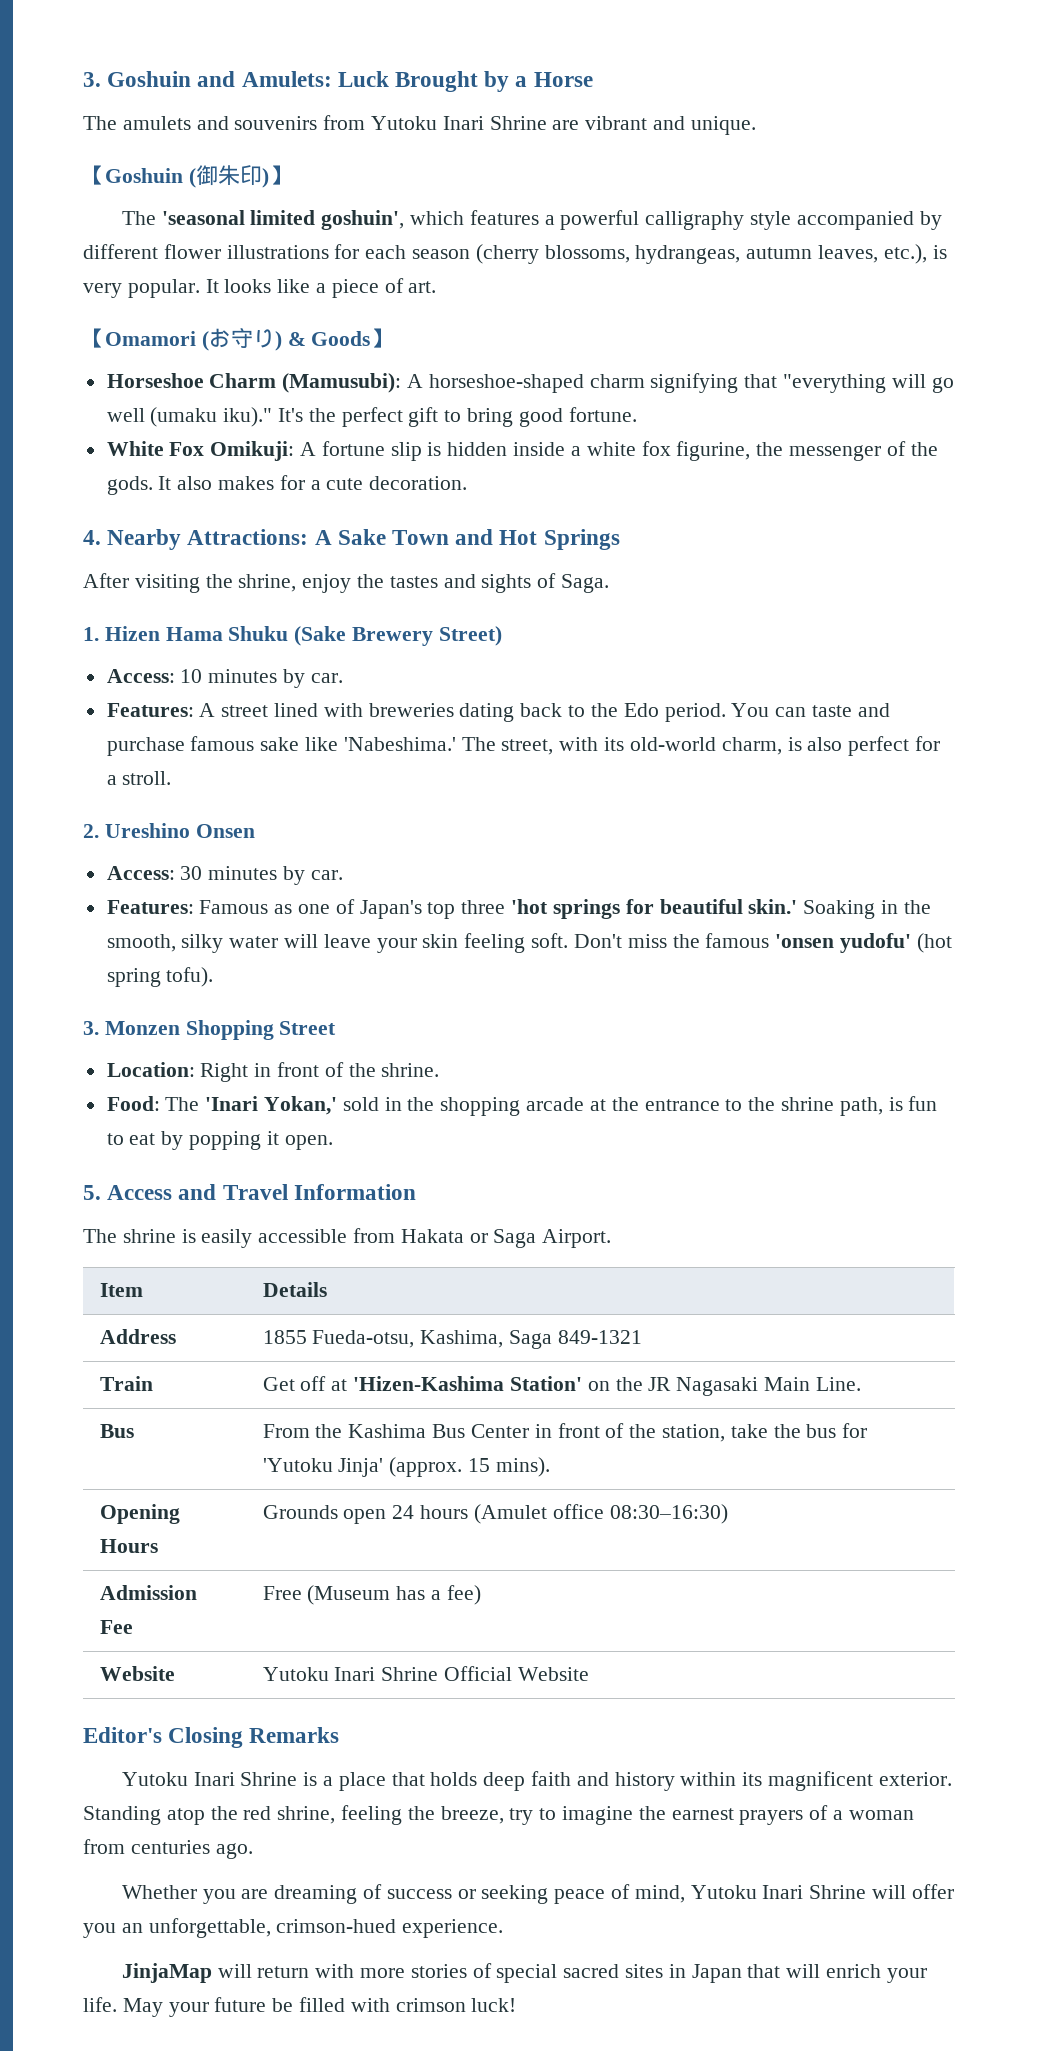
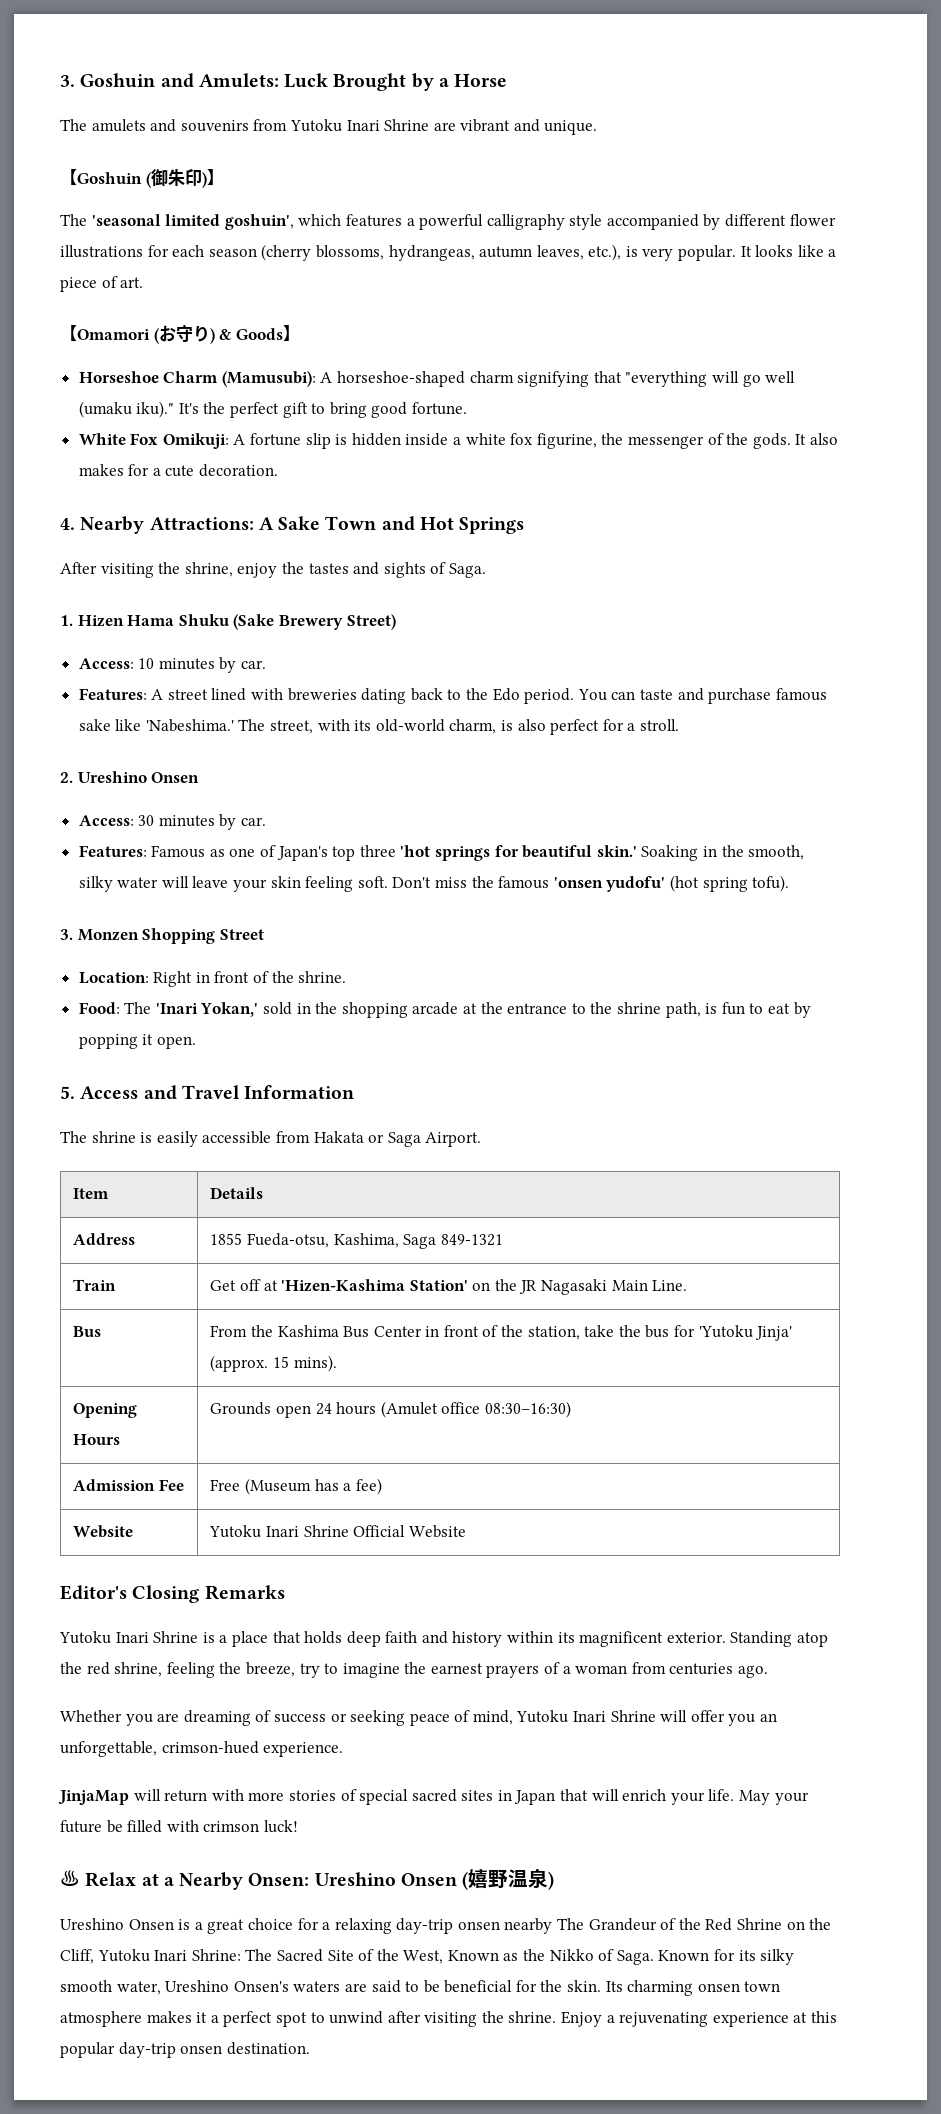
(517, 2005) none -> [60,1869,555,1890] [60,1918,832,1934] [60,1949,795,1965] [60,1980,781,1996] [60,2011,838,2027] [60,2042,310,2058] // ♨ Relax at a Nearby Onsen: Ureshino Onsen (嬉野温泉) // Ureshino Onsen is a great choice for a relaxing day-trip onsen nearby The Grandeur of the Red Shrine on the Cliff, Yutoku Inari Shrine: The Sacred Site of the West, Known as the Nikko of Saga. Known for its silky smooth water, Ureshino Onsen's waters are said to be beneficial for the skin. Its charming onsen town atmosphere makes it a perfect spot to unwind after visiting the shrine. Enjoy a rejuvenating experience at this popular day-trip onsen destination.

